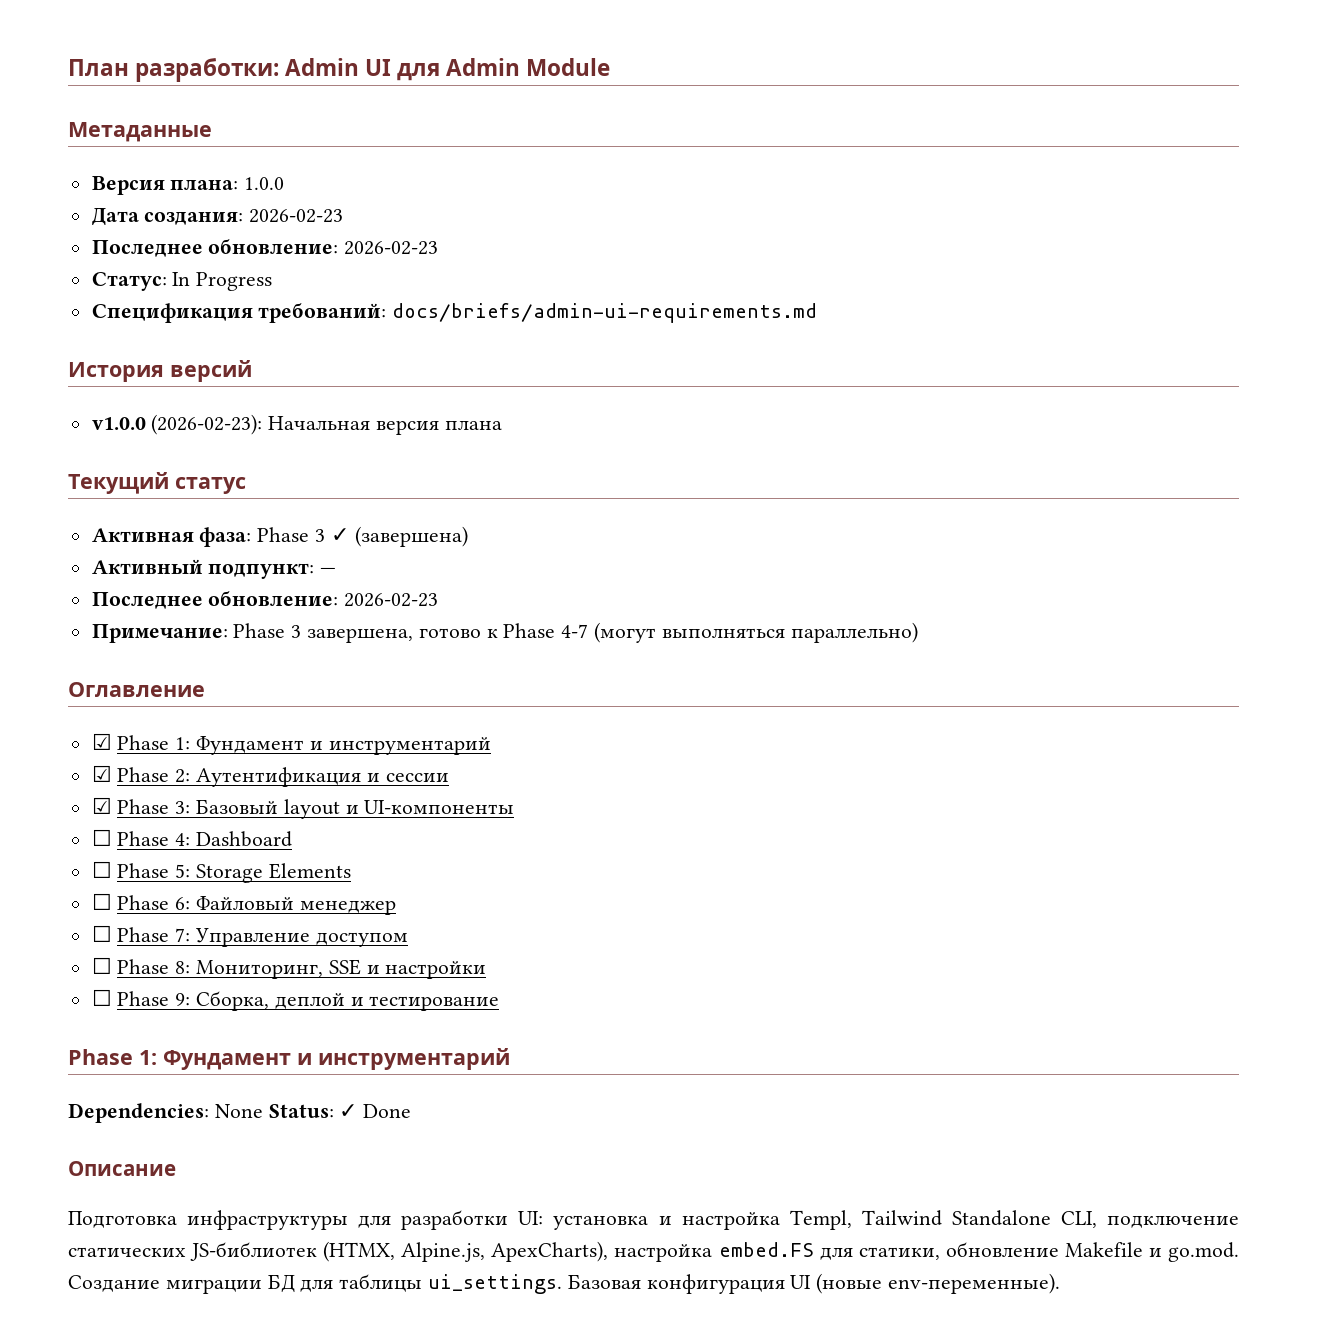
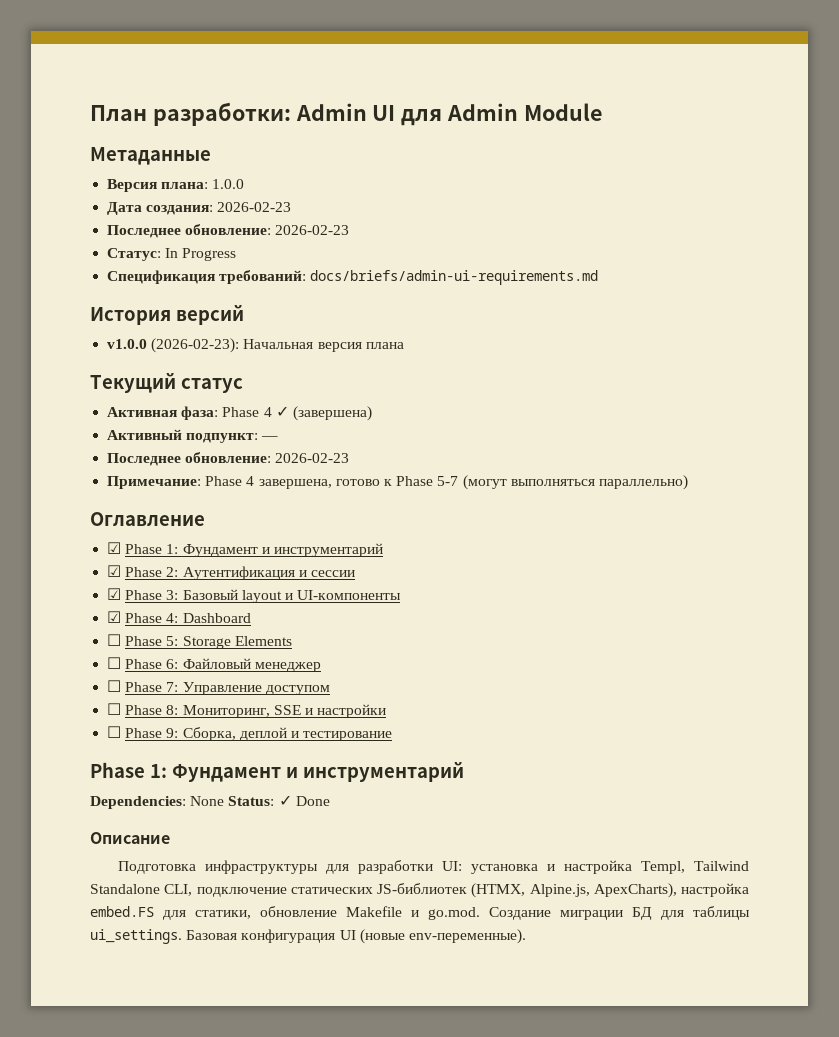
[315,529,326,542] 3 -> [263,407,272,417] 4
[291,625,302,638] 3 -> [246,476,255,486] 4
[561,624,589,638] 4-7 -> [437,476,459,486] 5-7
[91,829,112,846] ☐ -> [107,611,122,623] ☑

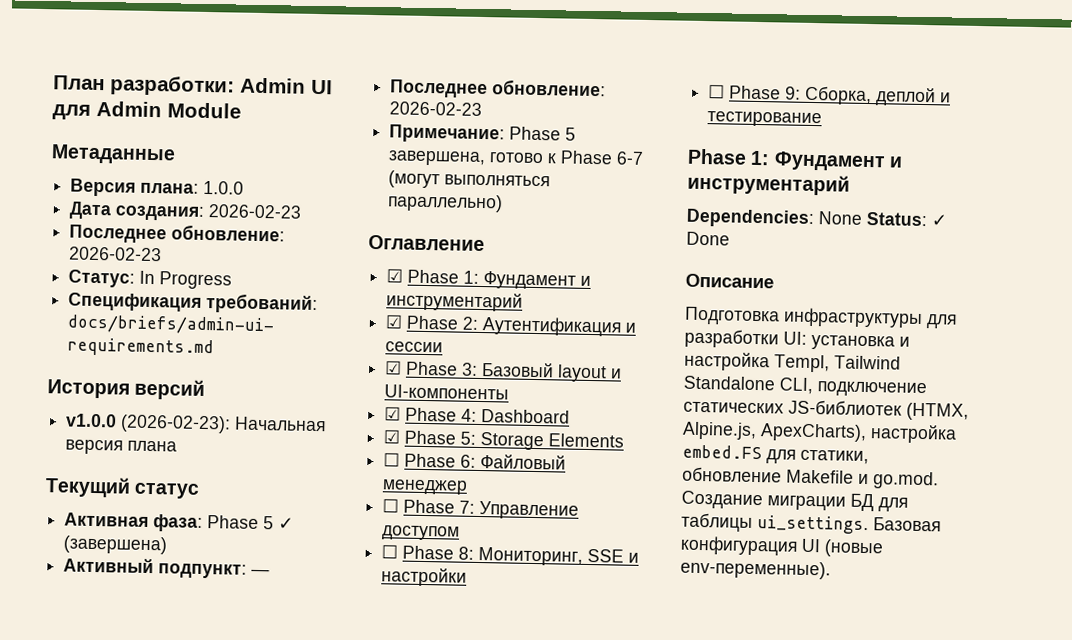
[263,407,272,417] 4 -> [263,516,275,530] 5
[246,476,255,486] 4 -> [565,127,577,141] 5
[437,476,459,486] 5-7 -> [616,151,645,165] 6-7
[107,634,122,646] ☐ -> [383,429,401,444] ☑

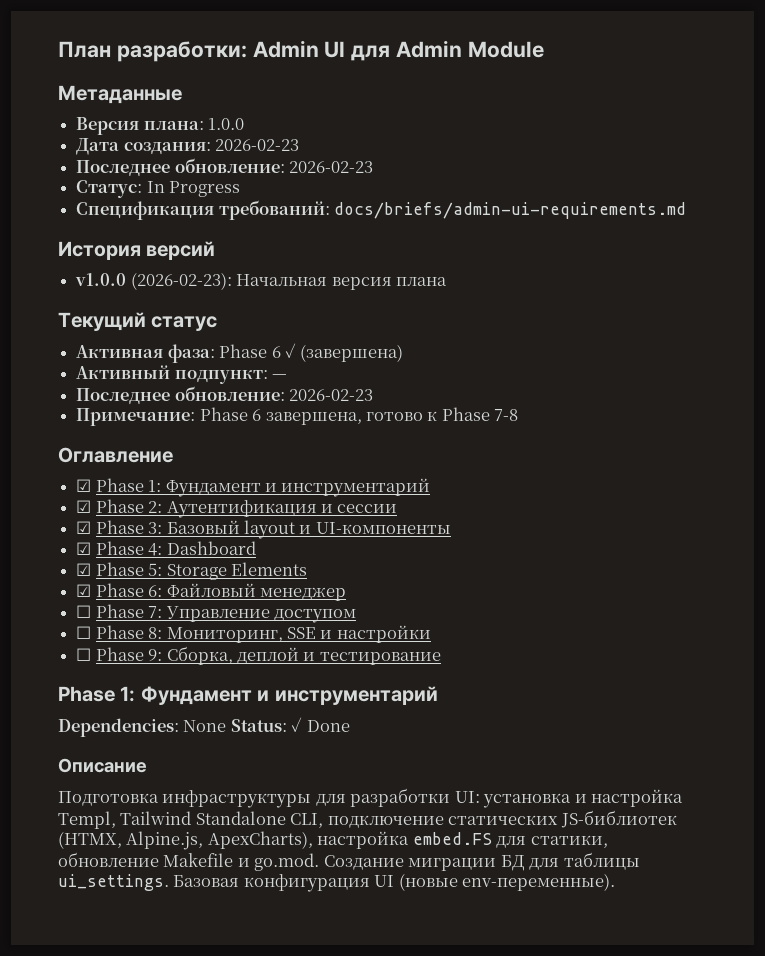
[263,516,275,530] 5 -> [271,346,281,358] 6
[565,127,577,141] 5 -> [252,409,262,421] 6
[616,151,645,165] [388,170,551,189] [387,193,504,213] 6-7 (могут выполняться параллельно) -> [494,409,519,421] 7-8
[383,452,401,467] ☐ -> [76,584,92,597] ☑

